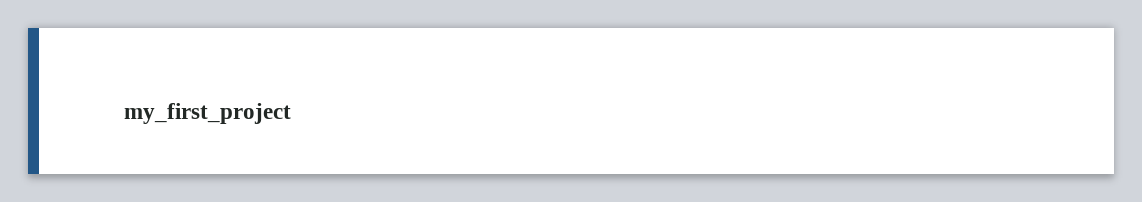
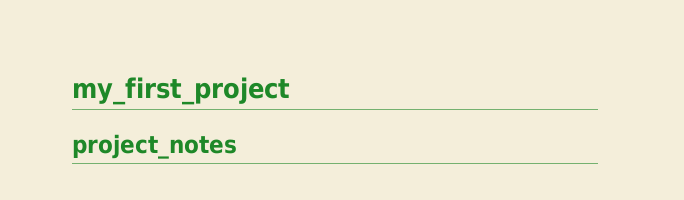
(291, 113) none -> [72,134,237,159] // project_notes

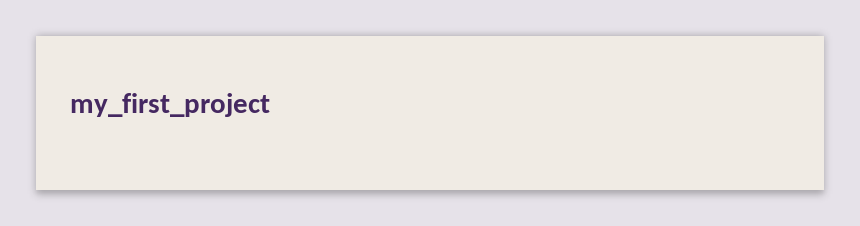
[72,134,237,159] // project_notes -> (270, 105) none

